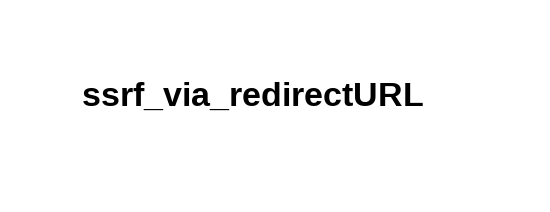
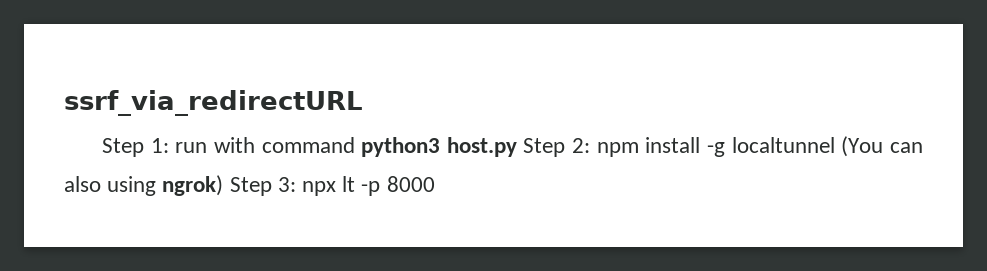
(424, 96) none -> [101,136,924,157] [64,175,435,196] // Step 1: run with command python3 host.py Step 2: npm install -g localtunnel (You can also using ngrok) Step 3: npx lt -p 8000

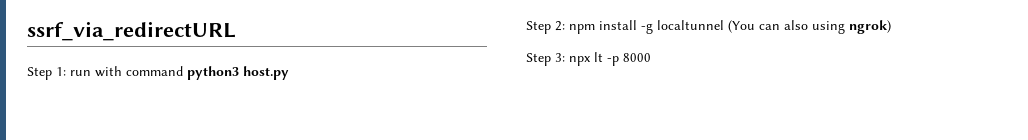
(517, 147) none -> (289, 73) //
(224, 185) none -> (891, 27) //

